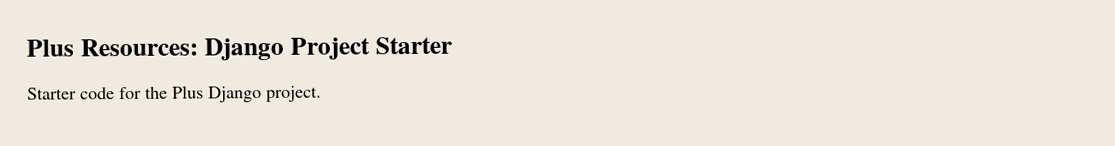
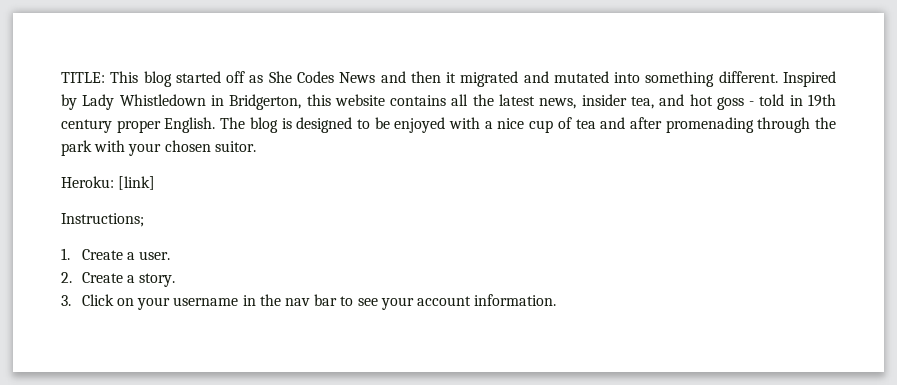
[26,36,453,61] [27,85,322,103] Plus Resources: Django Project Starter // Starter code for the Plus Django project. -> [61,71,837,87] [61,94,836,110] [61,117,837,133] [61,140,256,156] [61,176,156,190] [61,213,144,227] [61,248,171,260] [61,272,176,287] [61,294,557,310] TITLE: This blog started off as She Codes News and then it migrated and mutated into something different. Inspired by Lady Whistledown in Bridgerton, this website contains all the latest news, insider tea, and hot goss - told in 19th century proper English. The blog is designed to be enjoyed with a nice cup of tea and after promenading through the park with your chosen suitor. // Heroku: [link] // Instructions; // 1. Create a user. // 2. Create a story. // 3. Click on your username in the nav bar to see your account information.

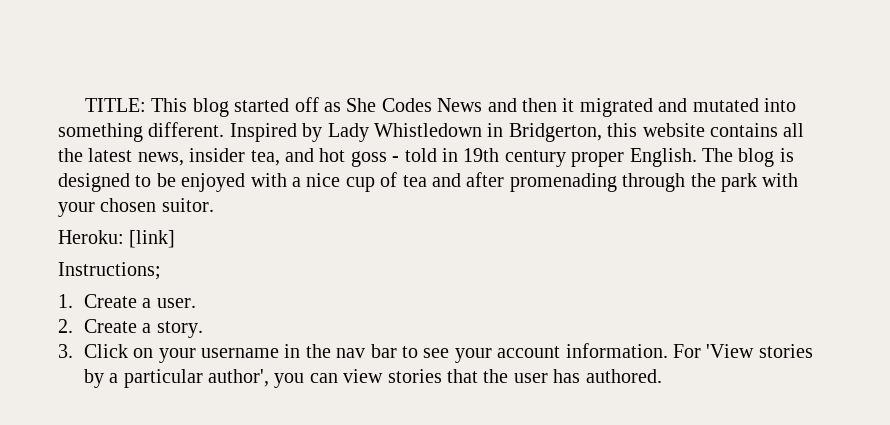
(557, 300) none -> [672,344,813,358] [83,369,662,388] For 'View stories by a particular author', you can view stories that the user has authored.

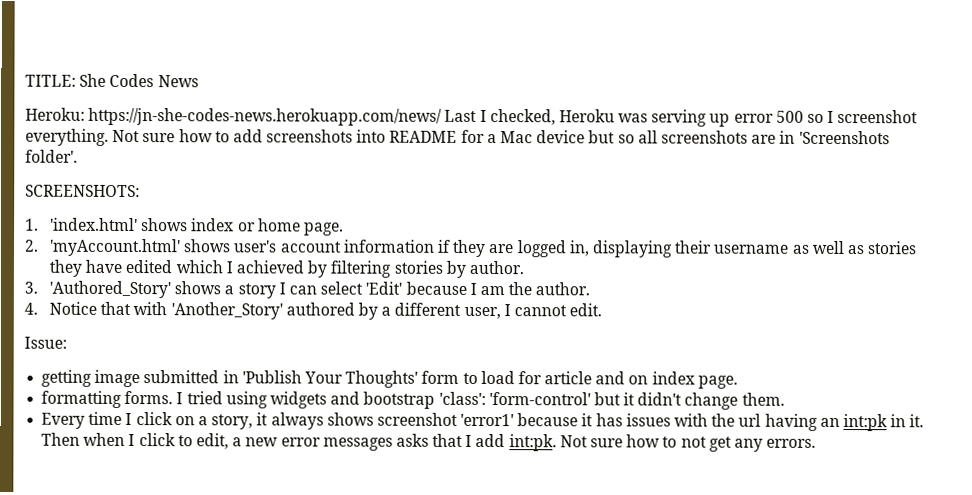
[151,97,796,117] [58,122,805,142] [58,148,794,167] [58,172,799,192] [58,198,214,217] [58,230,176,248] [58,262,161,280] [58,294,196,308] [58,319,203,338] [58,343,813,363] [83,369,662,388] This blog started off as She Codes News and then it migrated and mutated into something different. Inspired by Lady Whistledown in Bridgerton, this website contains all the latest news, insider tea, and hot goss - told in 19th century proper English. The blog is designed to be enjoyed with a nice cup of tea and after promenading through the park with your chosen suitor. // Heroku: [link] // Instructions; // 1. Create a user. // 2. Create a story. // 3. Click on your username in the nav bar to see your account information. For 'View stories by a particular author', you can view stories that the user has authored. -> [79,73,199,88] [25,107,919,127] [25,128,890,146] [25,149,78,163] [25,184,140,198] [25,217,345,236] [24,238,918,258] [49,259,524,278] [24,280,591,299] [24,301,603,320] [24,336,67,349] [41,369,738,389] [41,390,785,410] [41,411,925,432] [41,432,817,452] She Codes News // Heroku: https://jn-she-codes-news.herokuapp.com/news/ Last I checked, Heroku was serving up error 500 so I screenshot everything. Not sure how to add screenshots into README for a Mac device but so all screenshots are in 'Screenshots folder'. // SCREENSHOTS: // 1. 'index.html' shows index or home page. // 2. 'myAccount.html' shows user's account information if they are logged in, displaying their username as well as stories they have edited which I achieved by filtering stories by author. // 3. 'Authored_Story' shows a story I can select 'Edit' because I am the author. // 4. Notice that with 'Another_Story' authored by a different user, I cannot edit. // Issue: // getting image submitted in 'Publish Your Thoughts' form to load for article and on index page. // formatting forms. I tried using widgets and bootstrap 'class': 'form-control' but it didn't change them. // Every time I click on a story, it always shows screenshot 'error1' because it has issues with the url having an int:pk in it. Then when I click to edit, a new error messages asks that I add int:pk. Not sure how to not get any errors.

